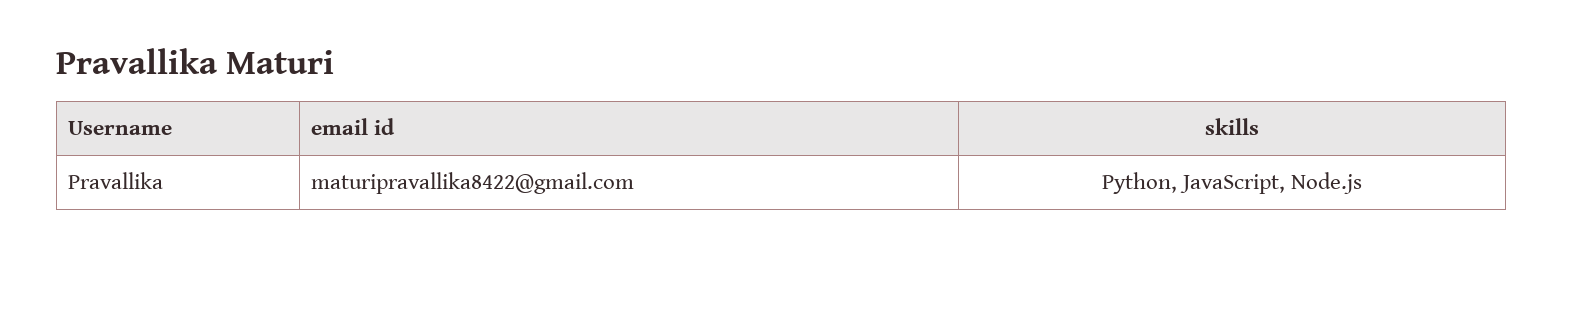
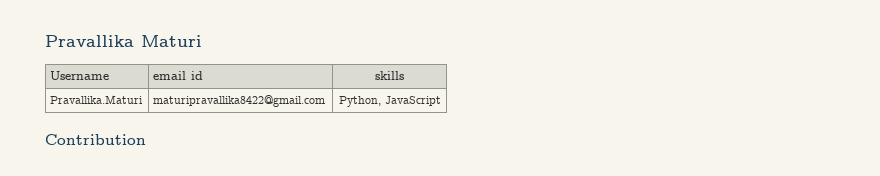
[67,172,163,189] Pravallika -> [50,95,144,104] Pravallika.Maturi
[1180,172,1363,194] JavaScript, Node.js -> [384,96,441,106] [45,134,146,145] JavaScript // Contribution

